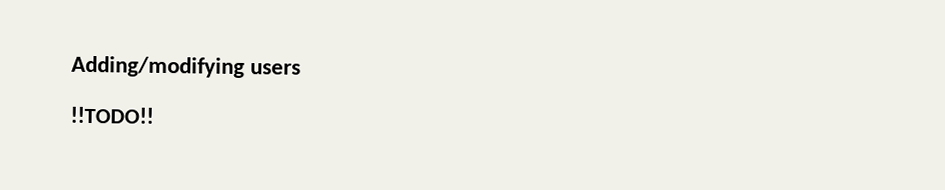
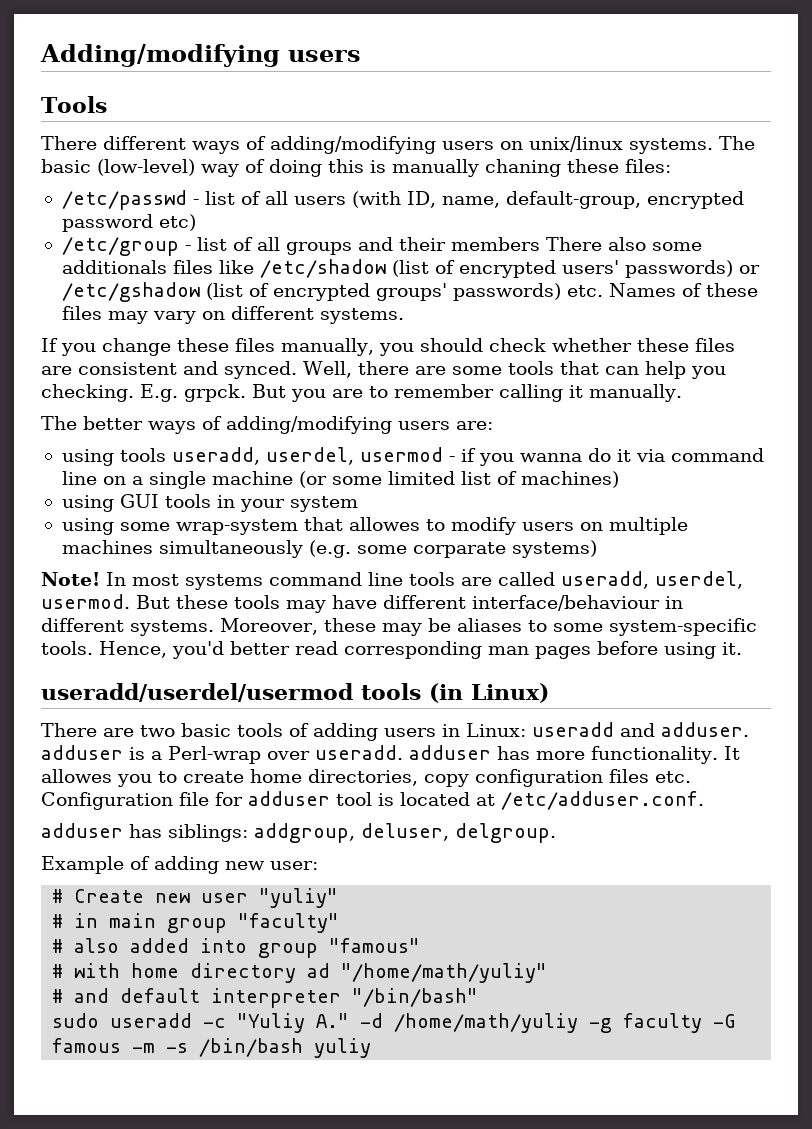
[70,106,154,124] !!TODO!! -> [41,96,107,113] [41,136,755,154] [41,159,671,177] [61,190,744,210] [61,214,196,232] [61,237,702,256] [61,259,760,278] [61,282,758,302] [61,306,404,324] [41,338,735,356] [41,361,726,379] [41,384,682,402] [41,416,493,434] [61,447,764,466] [61,471,619,489] [61,494,358,512] [61,517,688,535] [61,540,597,558] [41,571,743,590] [41,594,683,613] [41,618,757,636] [41,641,742,659] [41,683,549,703] [41,722,749,741] [41,745,740,764] [41,769,691,787] [41,791,704,810] [41,823,556,843] [41,856,318,874] [52,888,339,908] [52,913,340,933] [52,938,421,958] [52,963,548,983] [52,988,479,1008] [52,1013,736,1033] [52,1038,372,1058] Tools // There different ways of adding/modifying users on unix/linux systems. The basic (low-level) way of doing this is manually chaning these files: // /etc/passwd - list of all users (with ID, name, default-group, encrypted password etc) // /etc/group - list of all groups and their members There also some additionals files like /etc/shadow (list of encrypted users' passwords) or /etc/gshadow (list of encrypted groups' passwords) etc. Names of these files may vary on different systems. // If you change these files manually, you should check whether these files are consistent and synced. Well, there are some tools that can help you checking. E.g. grpck. But you are to remember calling it manually. // The better ways of adding/modifying users are: // using tools useradd, userdel, usermod - if you wanna do it via command line on a single machine (or some limited list of machines) // using GUI tools in your system // using some wrap-system that allowes to modify users on multiple machines simultaneously (e.g. some corparate systems) // Note! In most systems command line tools are called useradd, userdel, usermod. But these tools may have different interface/behaviour in different systems. Moreover, these may be aliases to some system-specific tools. Hence, you'd better read corresponding man pages before using it. // useradd/userdel/usermod tools (in Linux) // There are two basic tools of adding users in Linux: useradd and adduser. adduser is a Perl-wrap over useradd. adduser has more functionality. It allowes you to create home directories, copy configuration files etc. Configuration file for adduser tool is located at /etc/adduser.conf. // adduser has siblings: addgroup, deluser, delgroup. // Example of adding new user: // # Create new user "yuliy" // # in main group "faculty" // # also added into group "famous" // # with home directory ad "/home/math/yuliy" // # and default interpreter "/bin/bash" // sudo useradd -с "Yuliy A." -d /home/math/yuliy -g faculty -G famous -m -s /bin/bash yuliy

